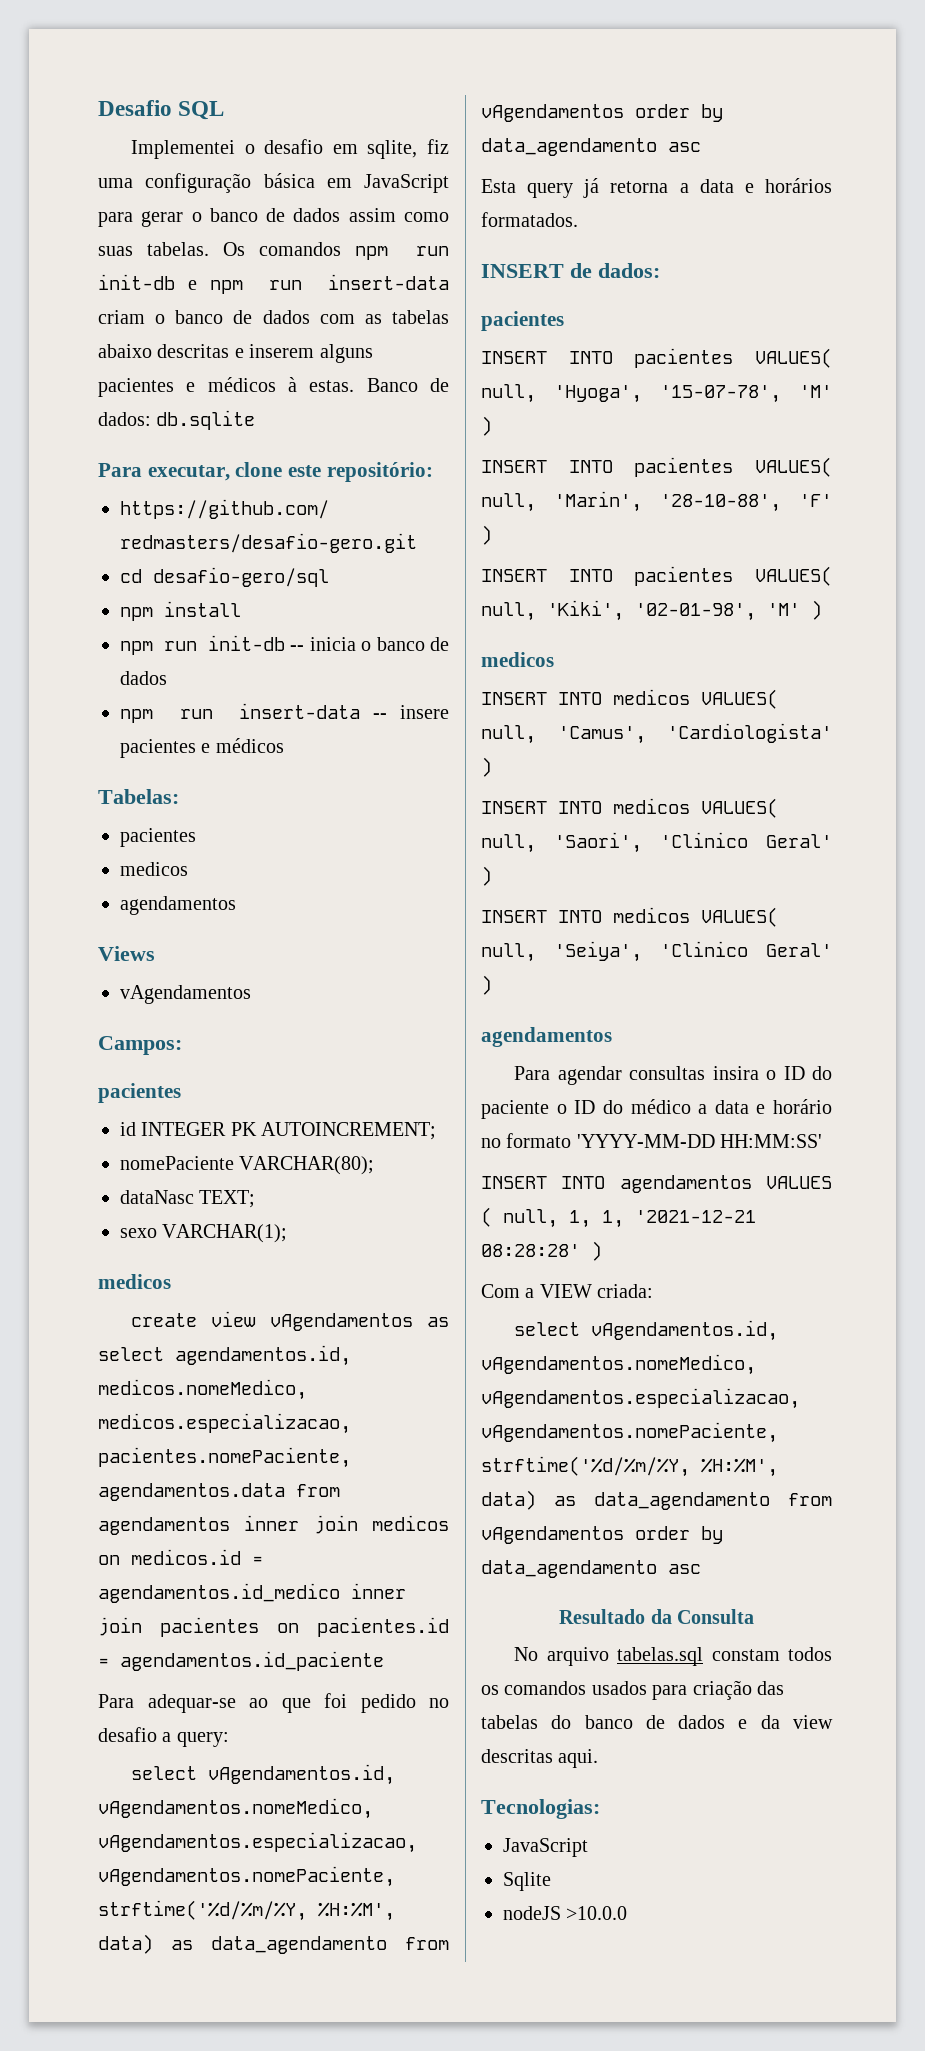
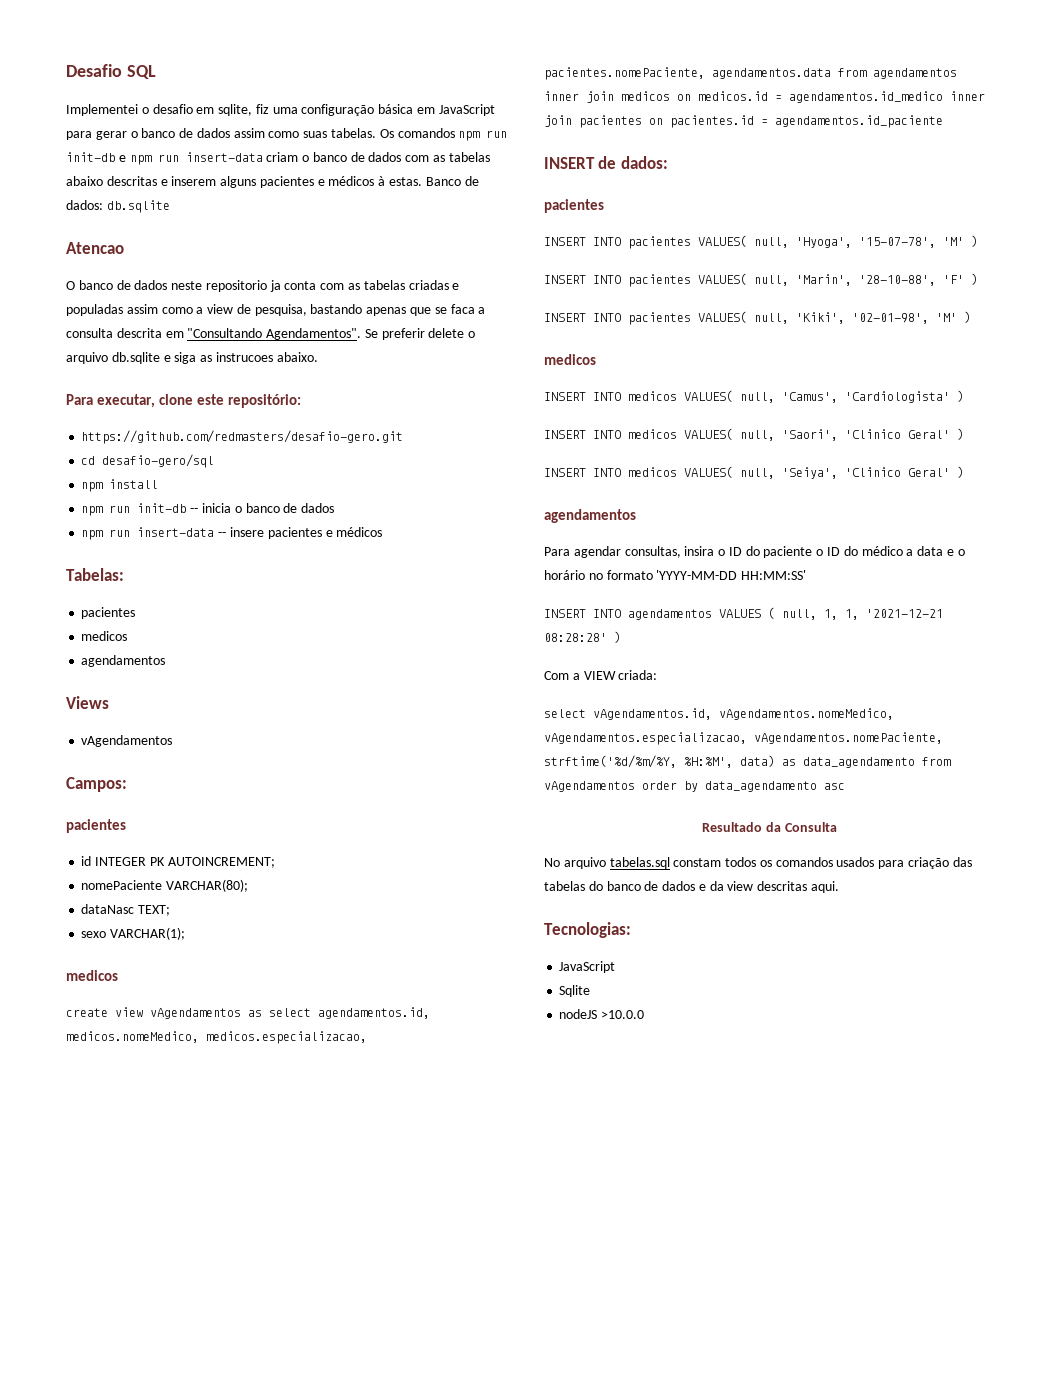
(256, 420) none -> [66,242,124,254] [66,280,460,292] [66,304,486,316] [66,328,476,340] [66,352,318,364] // Atencao // O banco de dados neste repositorio ja conta com as tabelas criadas e populadas assim como a view de pesquisa, bastando apenas que se faca a consulta descrita em "Consultando Agendamentos". Se preferir delete o arquivo db.sqlite e siga as instrucoes abaixo.
[98,1693,449,1713] [98,1727,229,1747] [131,1764,396,1785] [98,1798,373,1819] [98,1832,417,1853] [98,1866,395,1887] [98,1900,395,1921] [98,1934,449,1954] [481,104,723,122] [481,138,701,156] [481,178,832,198] [481,212,578,227] // Para adequar-se ao que foi pedido no desafio a query: // select vAgendamentos.id, vAgendamentos.nomeMedico, vAgendamentos.especializacao, vAgendamentos.nomePaciente, strftime('%d/%m/%Y, %H:%M', data) as data_agendamento from vAgendamentos order by data_agendamento asc // Esta query já retorna a data e horários formatados. -> (943, 121) none
[629,1066,706,1080] consultas -> [624,546,681,558] consultas,
(766, 1109) none -> [957,549,965,556] o

